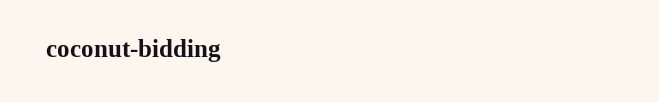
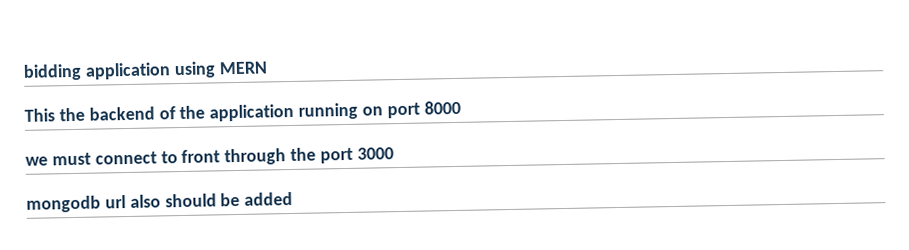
[46,39,221,62] coconut-bidding -> [23,61,268,81] [24,100,461,122] [25,147,394,166] [26,191,294,213] bidding application using MERN // This the backend of the application running on port 8000 // we must connect to front through the port 3000 // mongodb url also should be added

